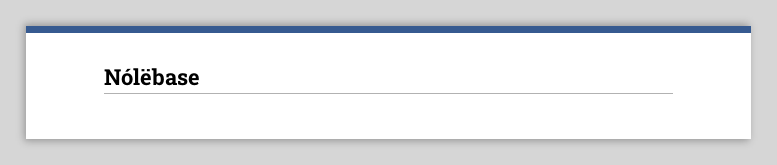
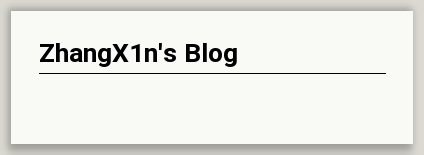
[104,68,200,86] Nólëbase -> [39,43,239,67] ZhangX1n's Blog

